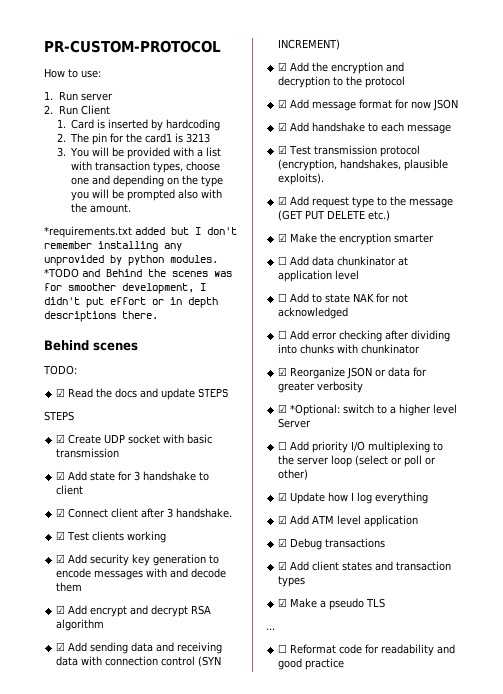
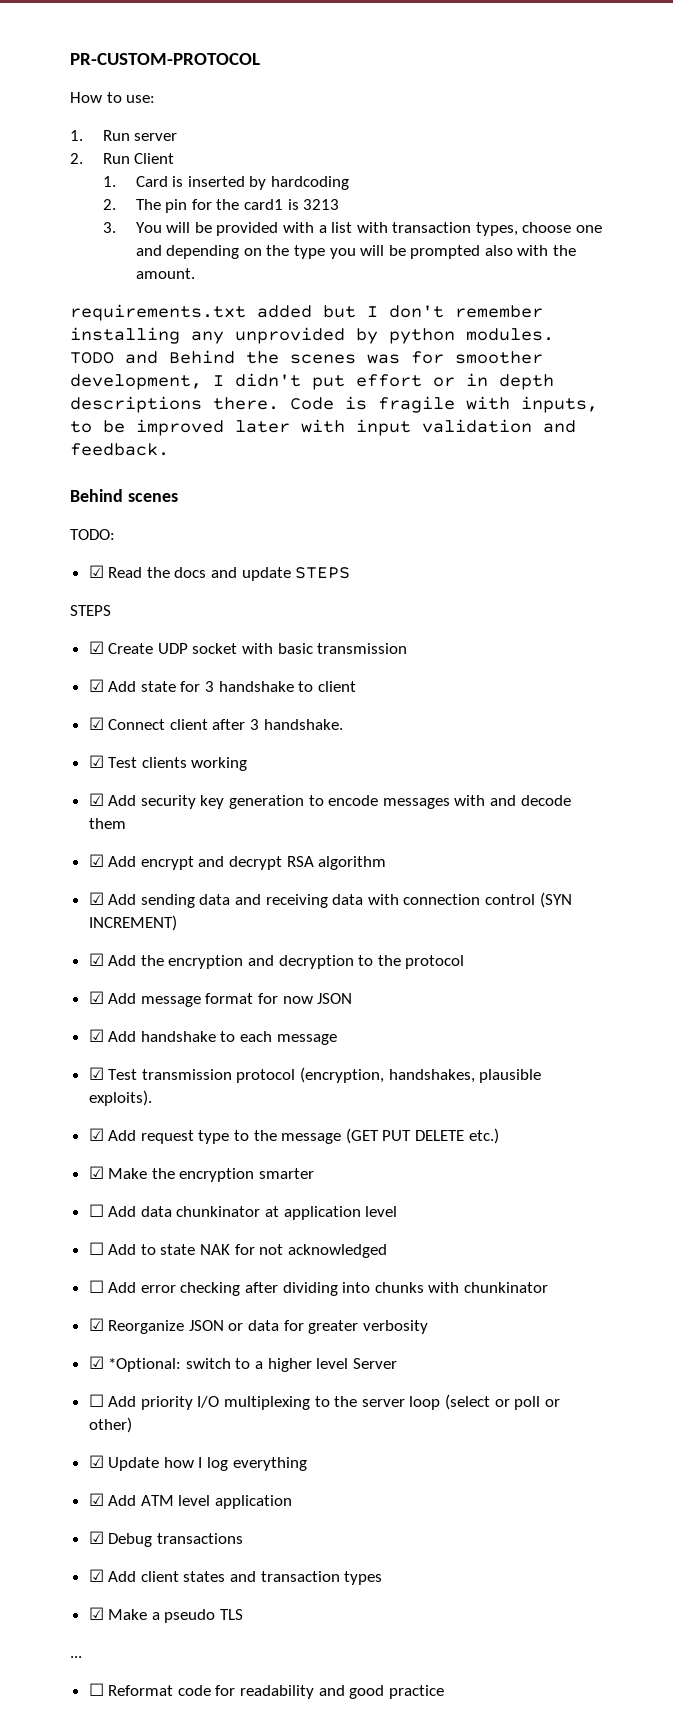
[44,226,132,238] *requirements.txt -> [70,304,246,321] requirements.txt
[44,268,79,278] *TODO -> [70,352,114,364] TODO
(158, 315) none -> [290,396,598,413] [70,419,576,436] [70,443,169,456] Code is fragile with inputs, to be improved later with input validation and feedback.

